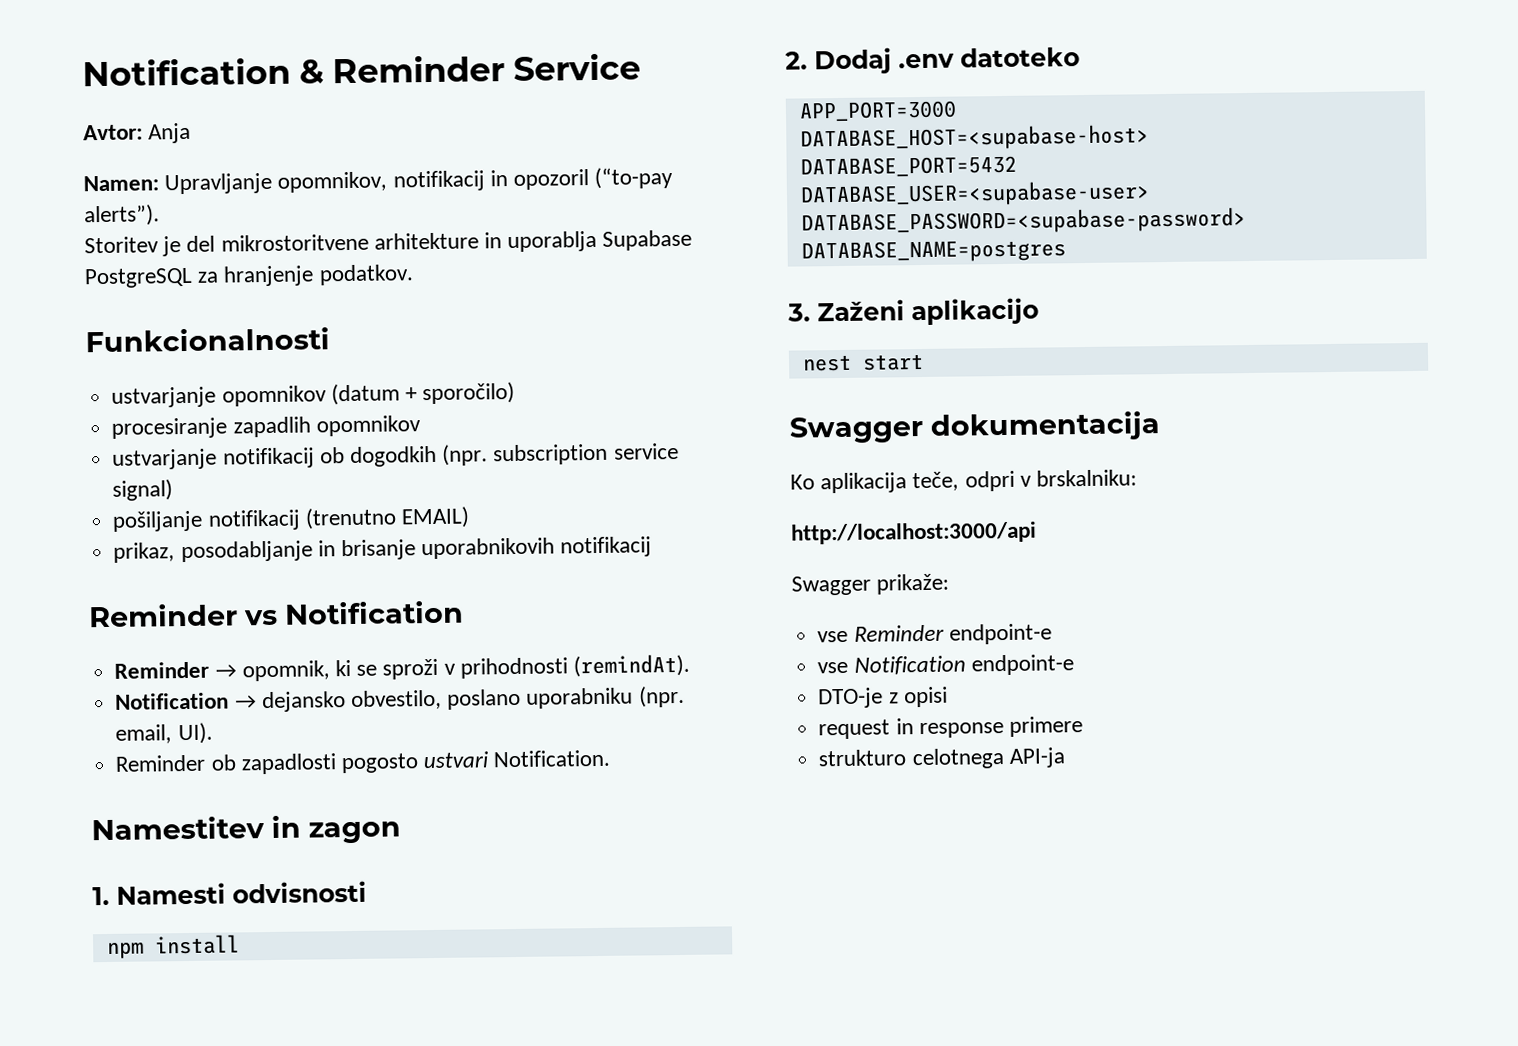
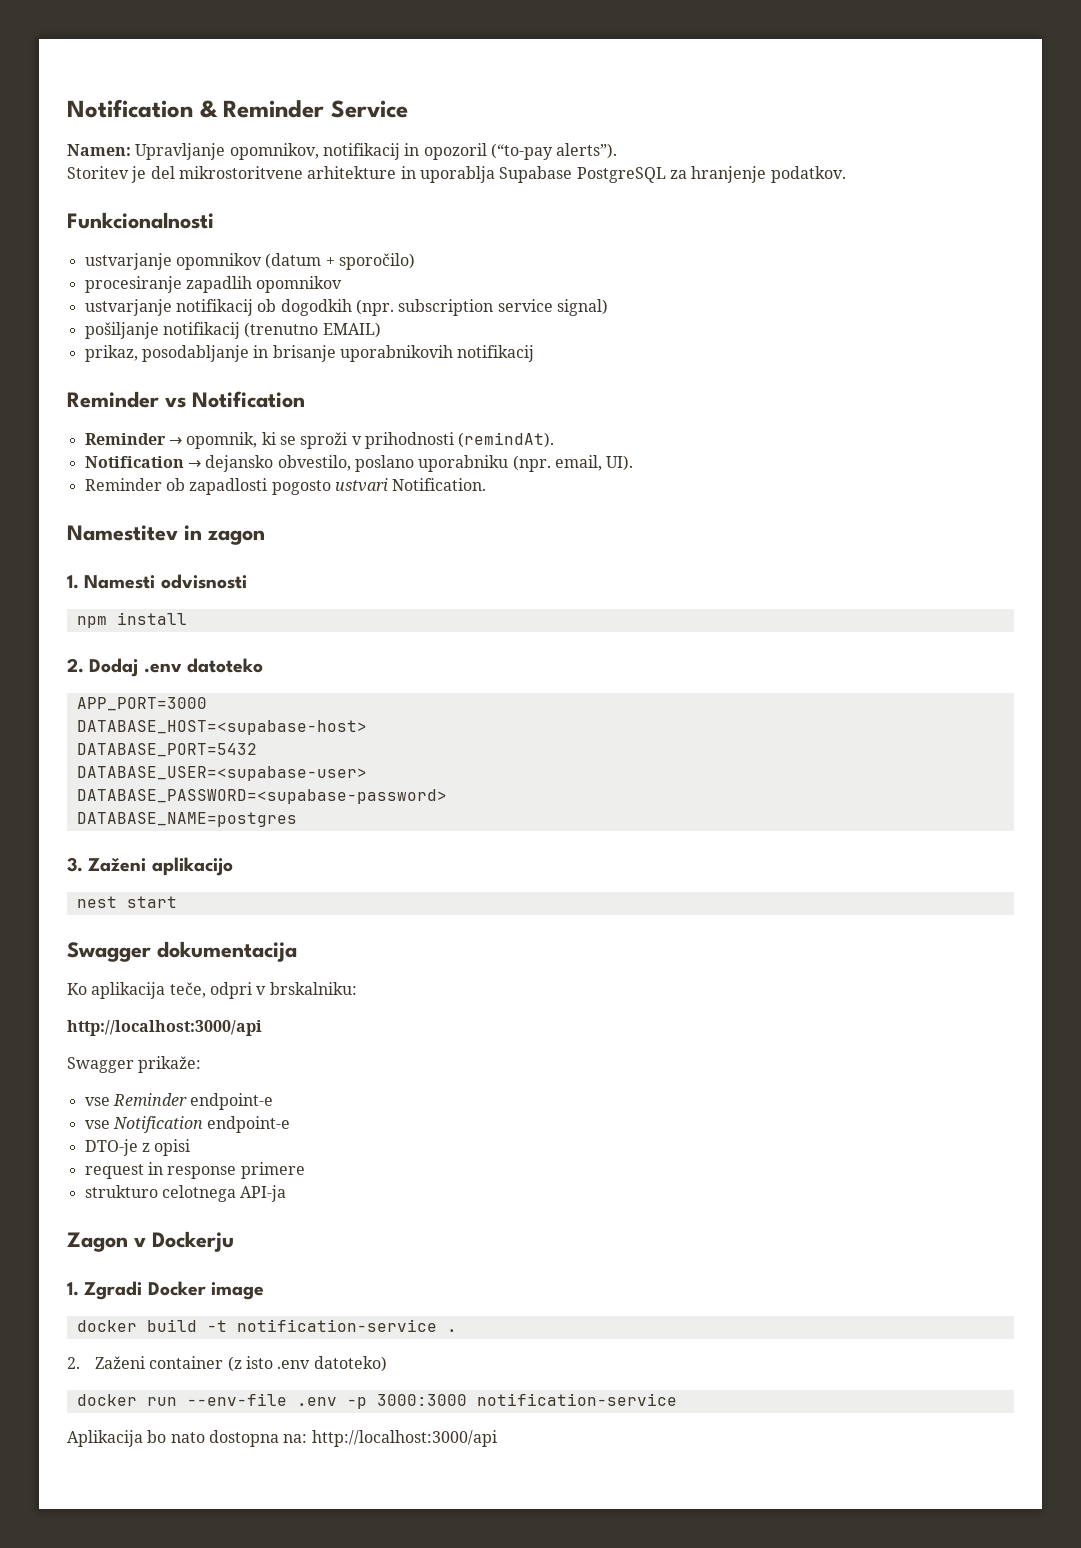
[83,122,192,144] // Avtor: Anja -> (408, 109) none
(1066, 757) none -> [67,1231,234,1252] [67,1281,264,1300] [76,1319,457,1332] [67,1356,387,1372] [76,1393,677,1409] [67,1430,497,1447] // Zagon v Dockerju // 1. Zgradi Docker image // docker build -t notification-service . // 2. Zaženi container (z isto .env datoteko) // docker run --env-file .env -p 3000:3000 notification-service // Aplikacija bo nato dostopna na: http://localhost:3000/api

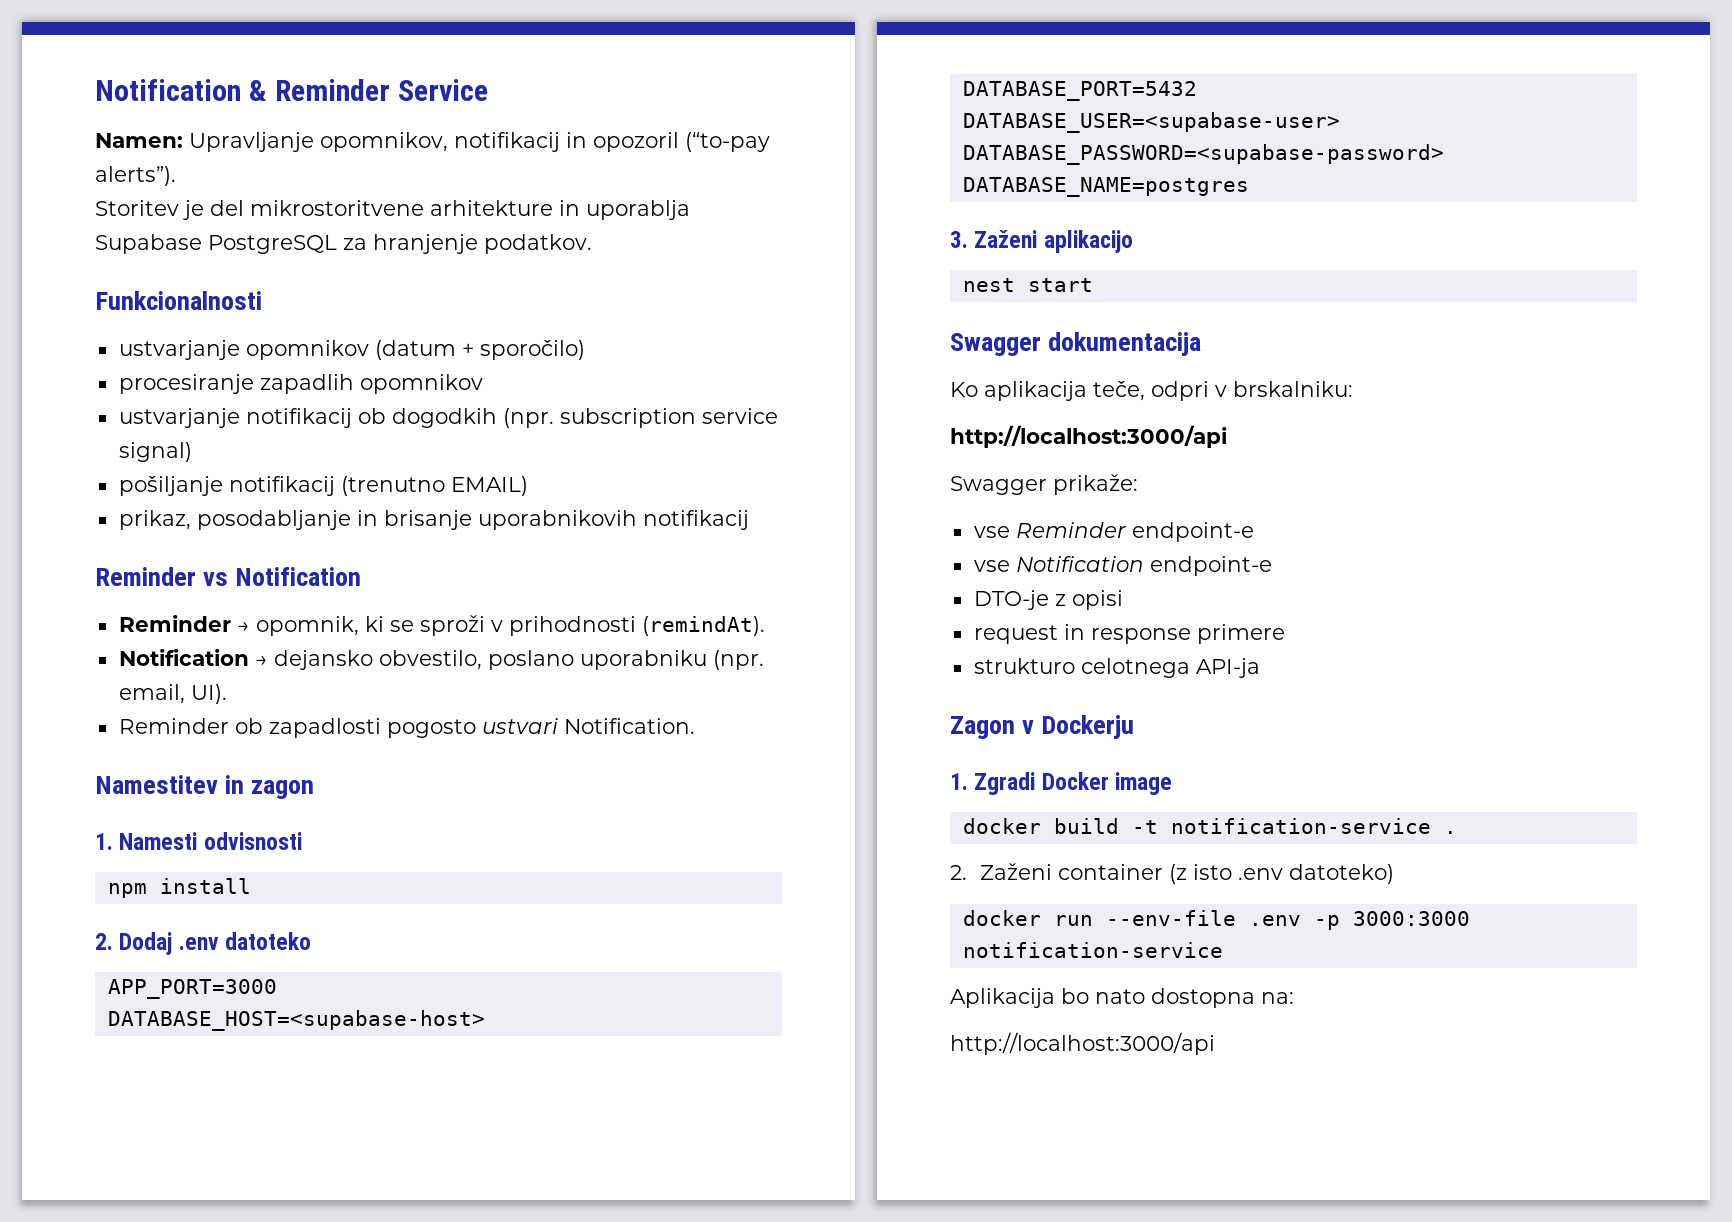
(308, 1438) none -> (1294, 998) //

